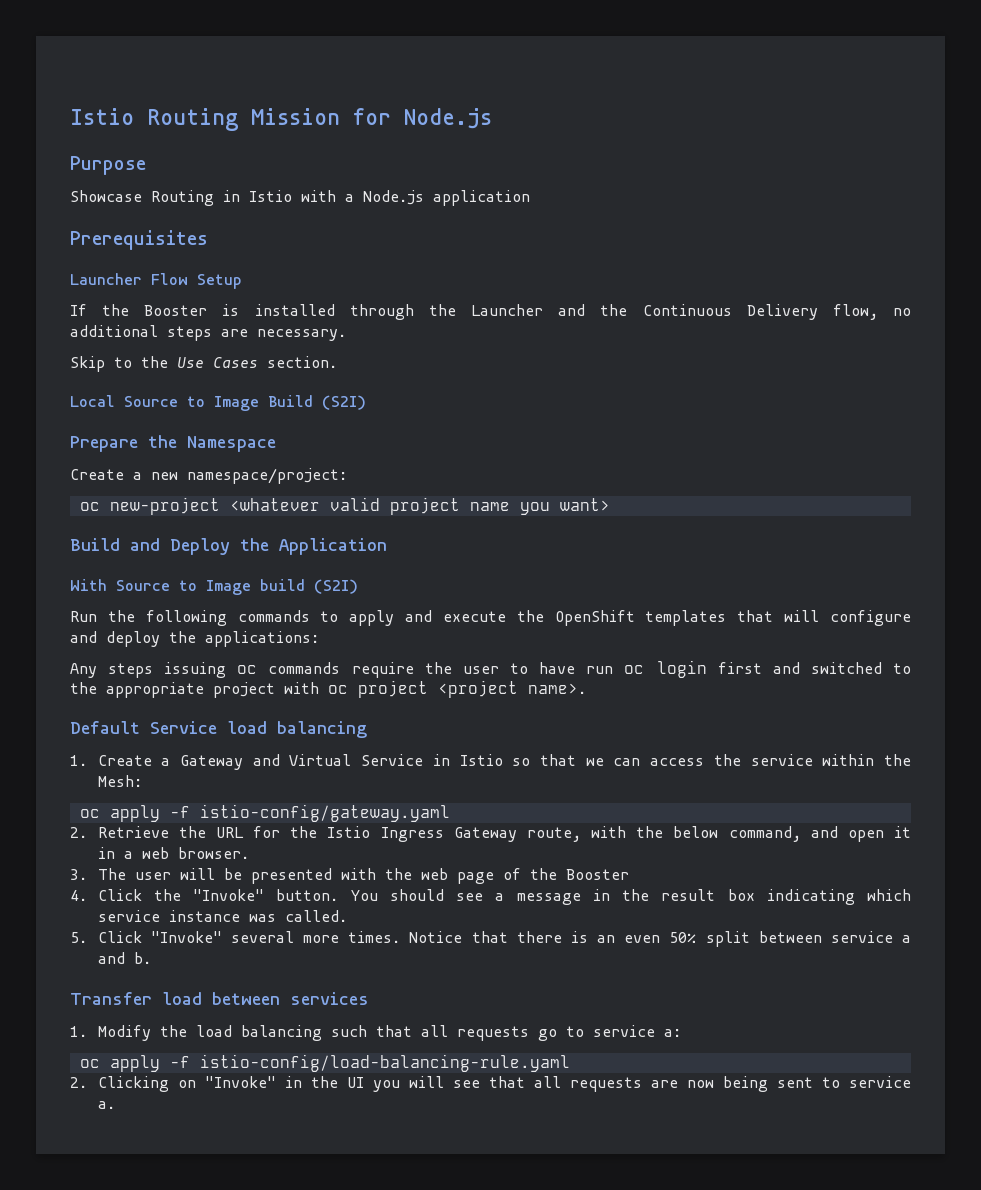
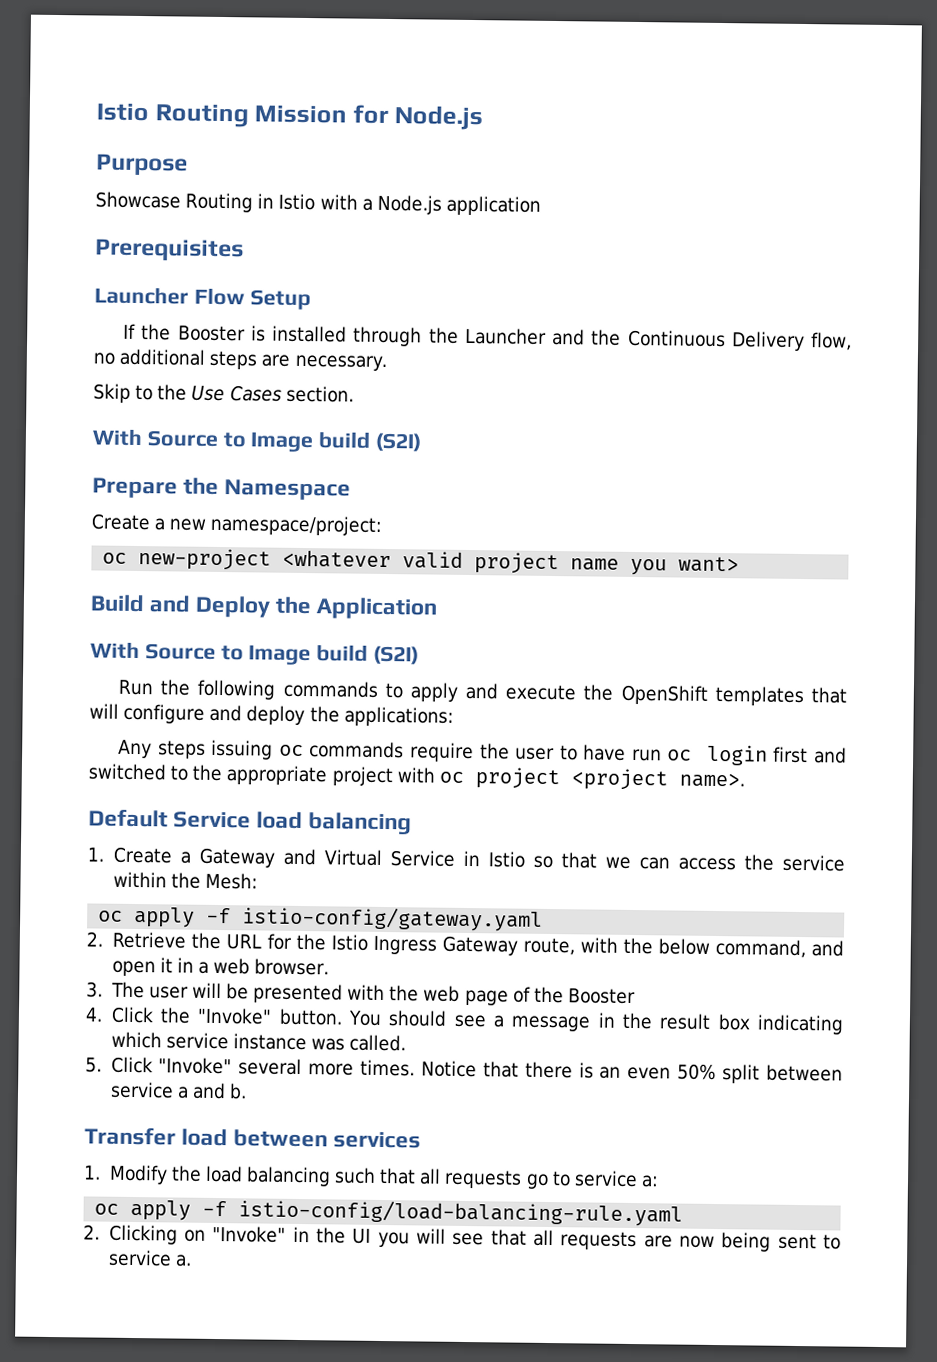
[70,395,313,411] Local Source to Image Build -> [92,428,371,453] With Source to Image build

